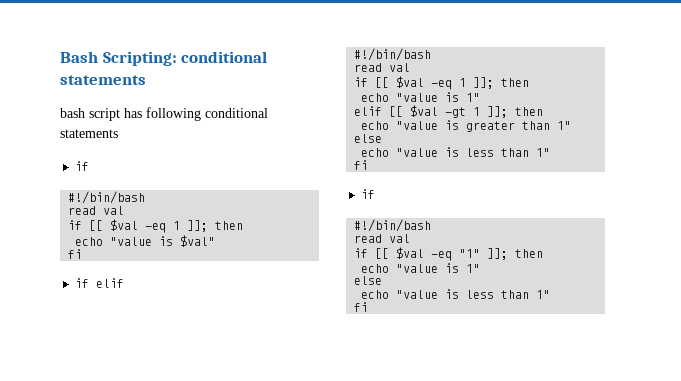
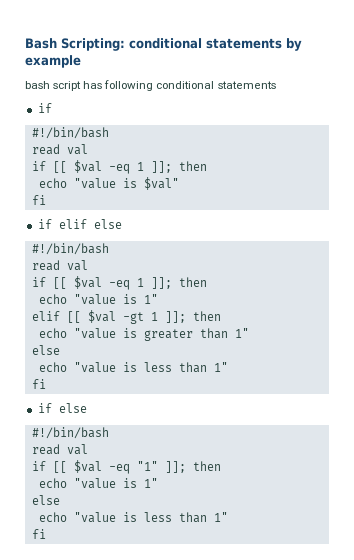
(146, 80) none -> [286,38,302,51] [25,55,81,68] by example
(125, 283) none -> [93,219,122,229] else
(376, 194) none -> [58,403,87,413] else

